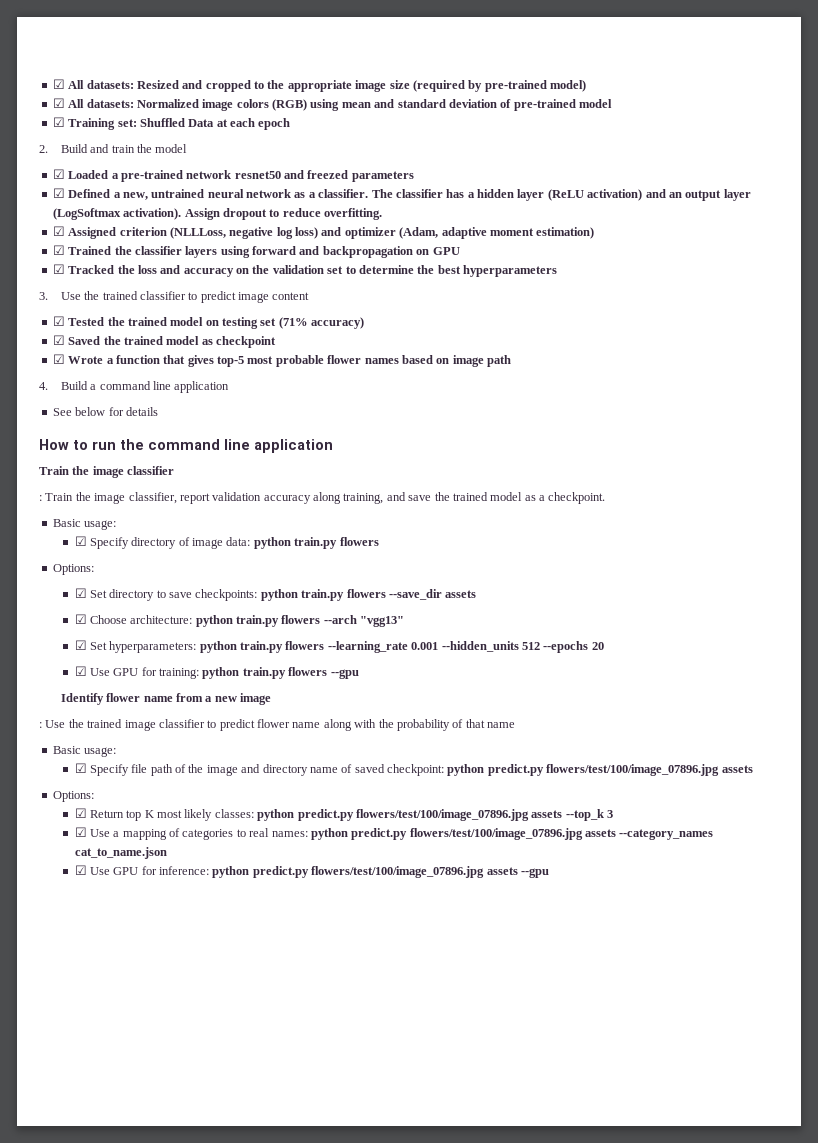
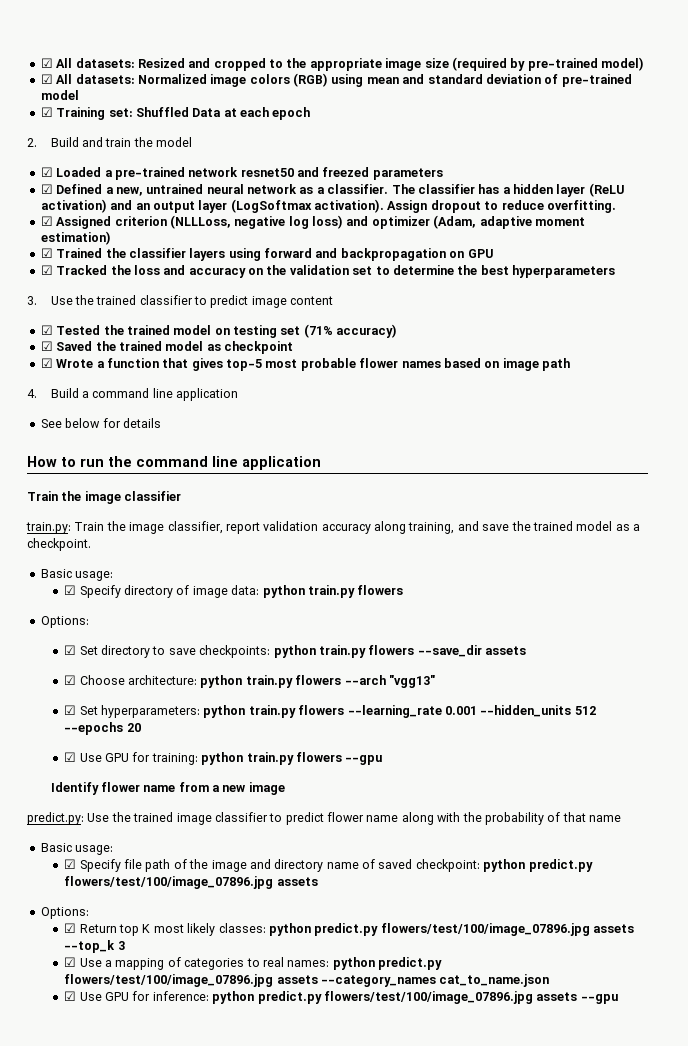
[39,495,42,501] : -> [26,522,71,534] train.py:
[39,722,42,728] : -> [27,812,84,825] predict.py:

